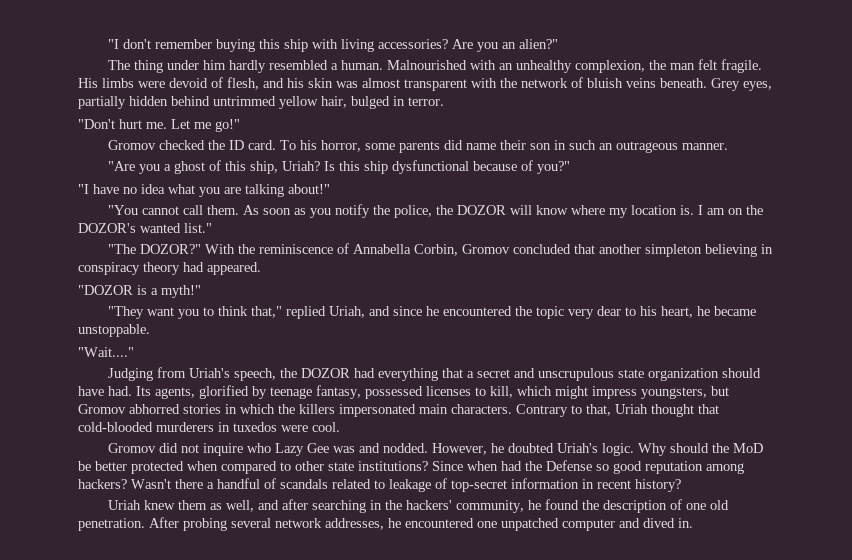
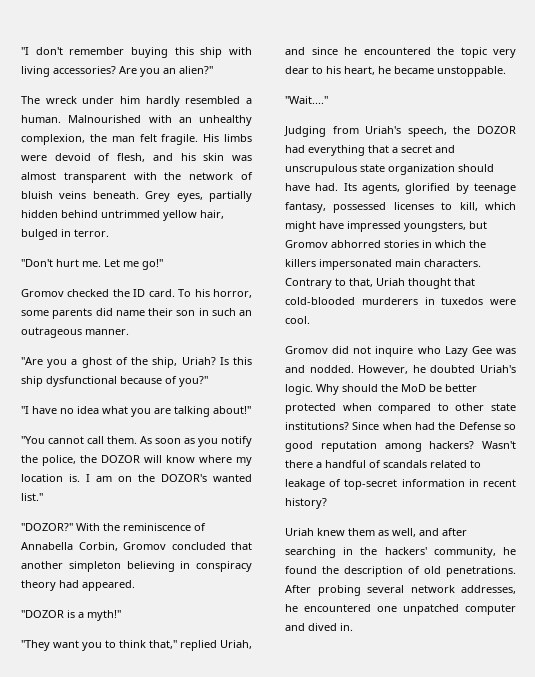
[133,60,163,73] thing -> [45,96,77,104] wreck
[224,161,246,171] this -> [131,357,149,365] the
[107,244,201,254] "The DOZOR?" -> [21,523,73,531] "DOZOR?"
[592,386,637,399] impress -> [319,221,401,232] have impressed
[685,500,729,510] [78,518,145,531] one old penetration. -> [424,566,516,577] old penetrations.

